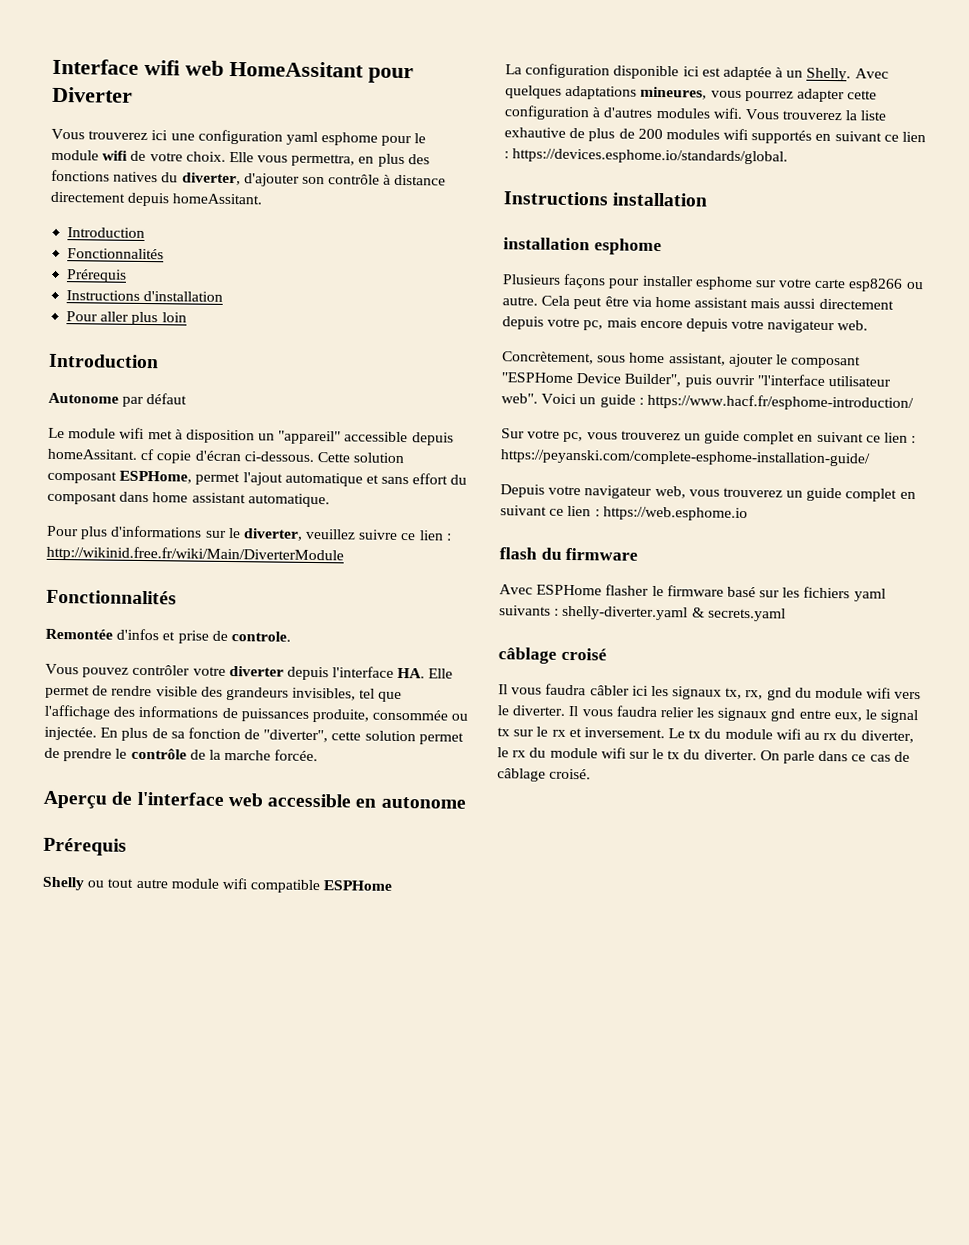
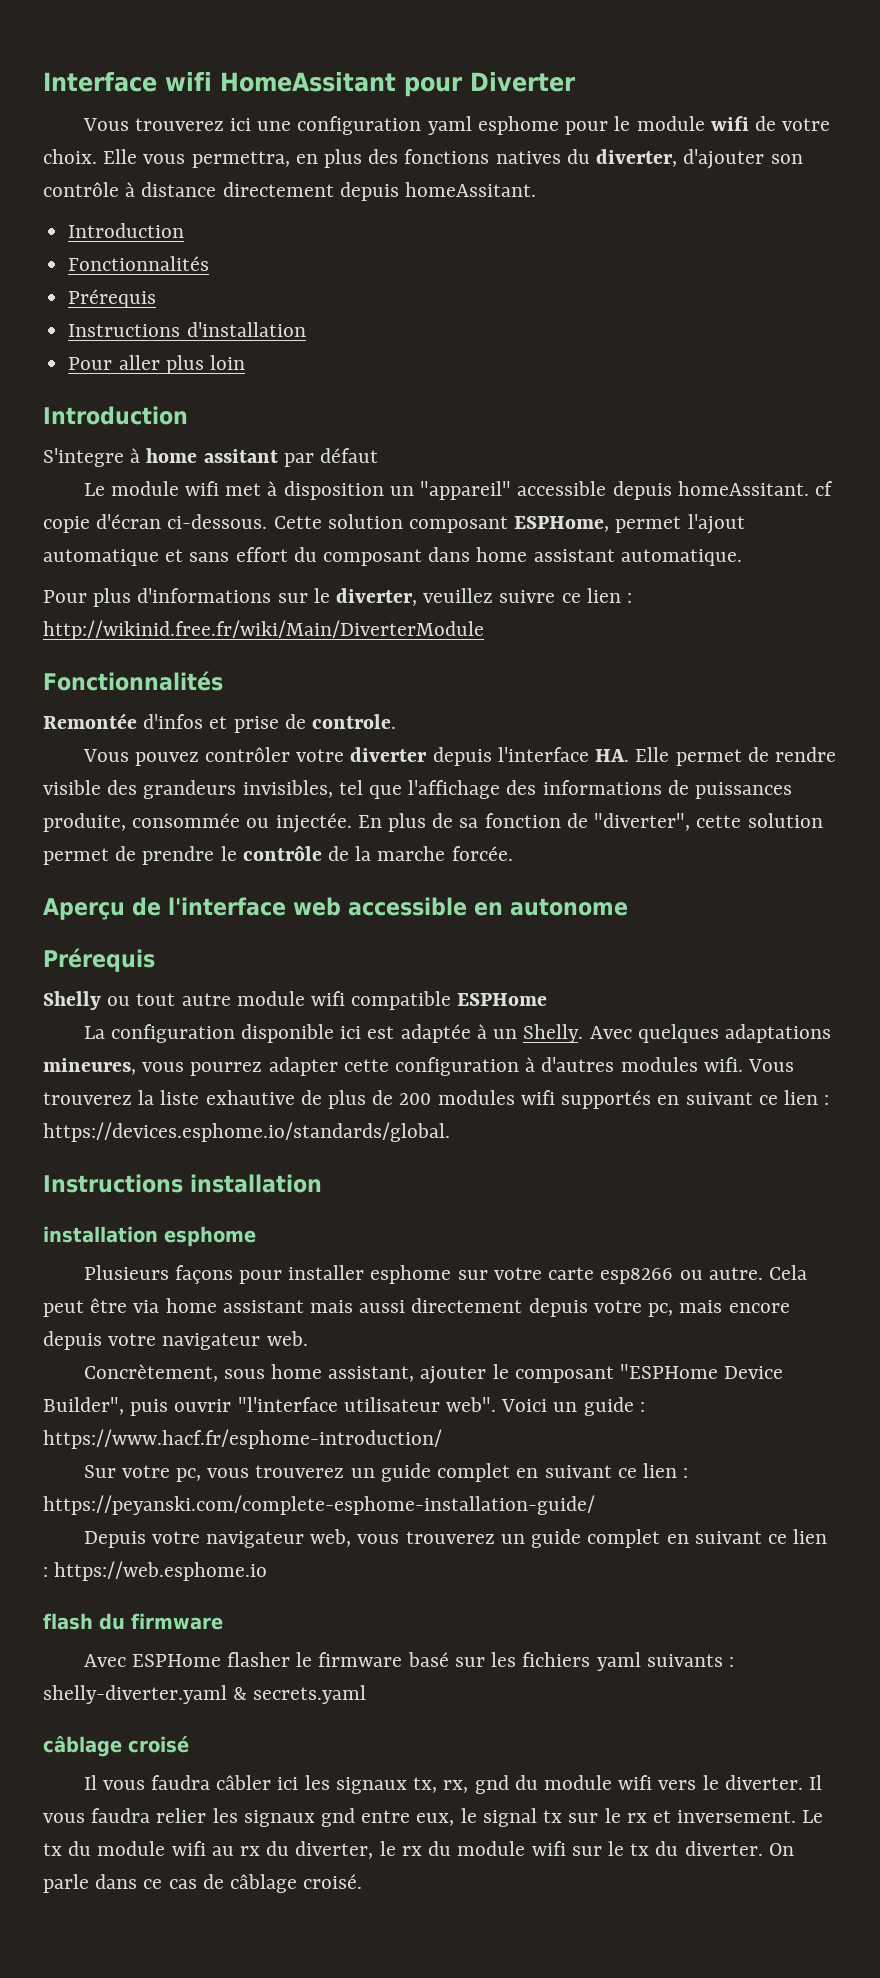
[185,60,224,76] web -> (212, 81) none
[48,392,119,404] Autonome -> [43,448,278,467] S'integre à home assitant

